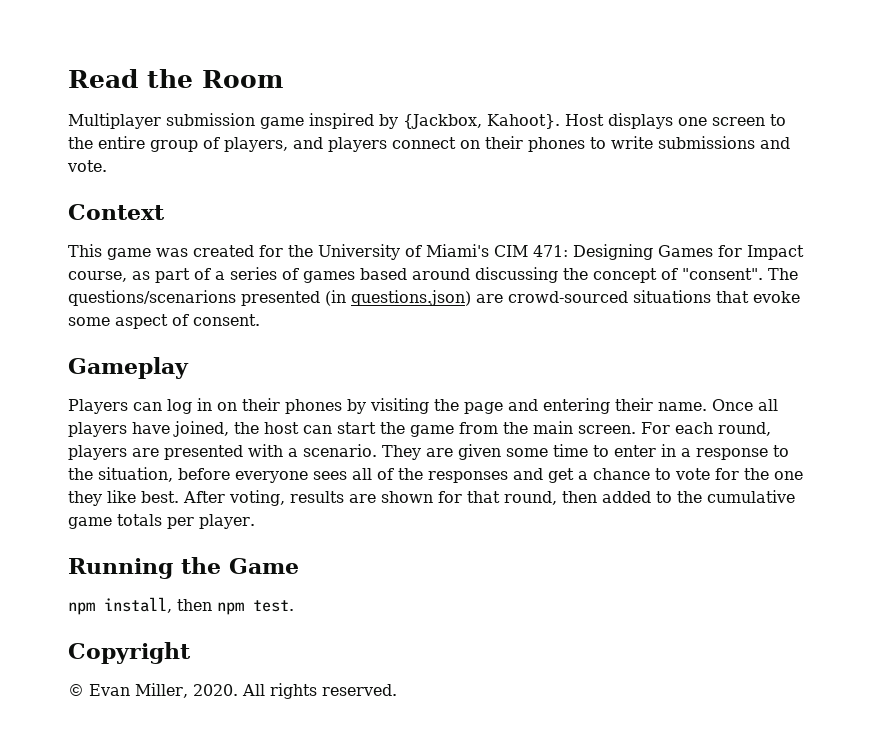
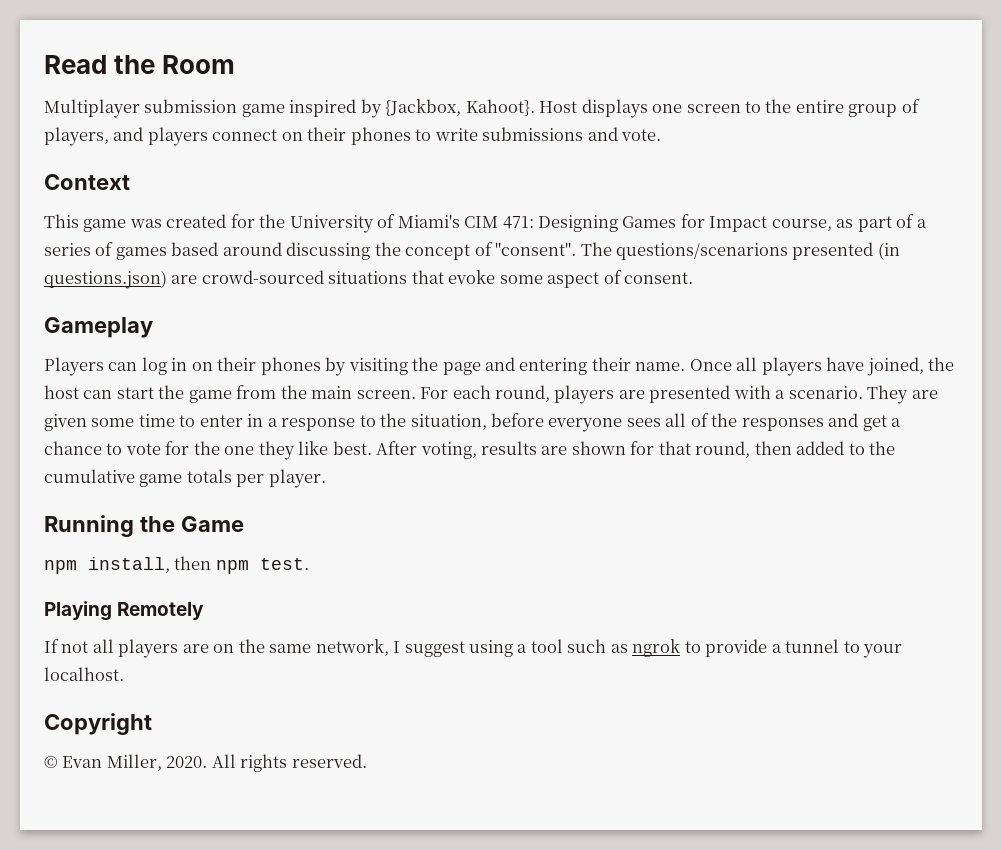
(294, 606) none -> [44,601,205,621] [44,639,903,658] [44,667,124,681] // Playing Remotely // If not all players are on the same network, I suggest using a tool such as ngrok to provide a tunnel to your localhost.

